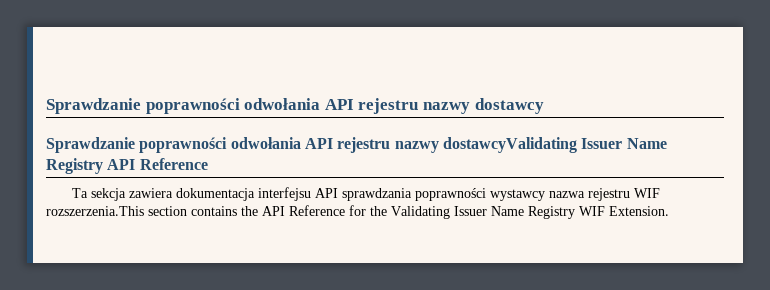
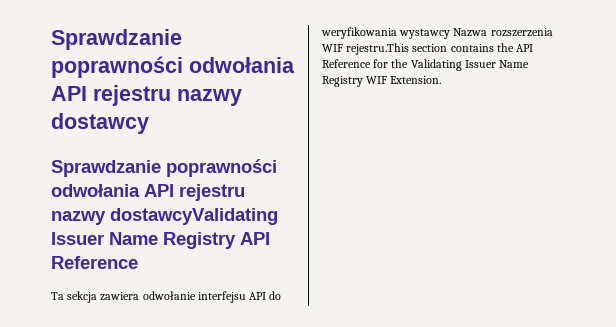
[176,188,256,201] dokumentacja -> [142,291,196,300] odwołanie
[342,188,661,201] [46,206,144,216] sprawdzania poprawności wystawcy nazwa rejestru WIF rozszerzenia.This -> [269,291,282,300] [321,27,553,39] [322,43,410,55] do weryfikowania wystawcy Nazwa rozszerzenia WIF rejestru.This

